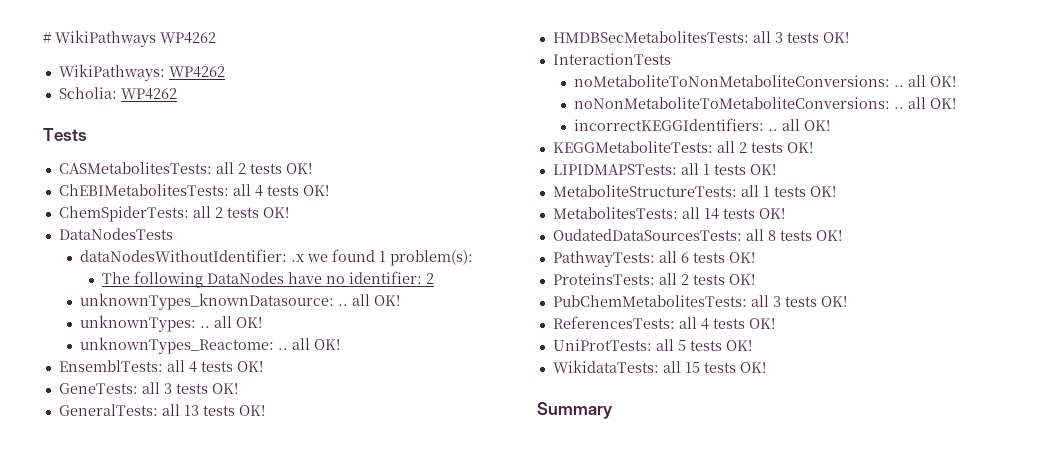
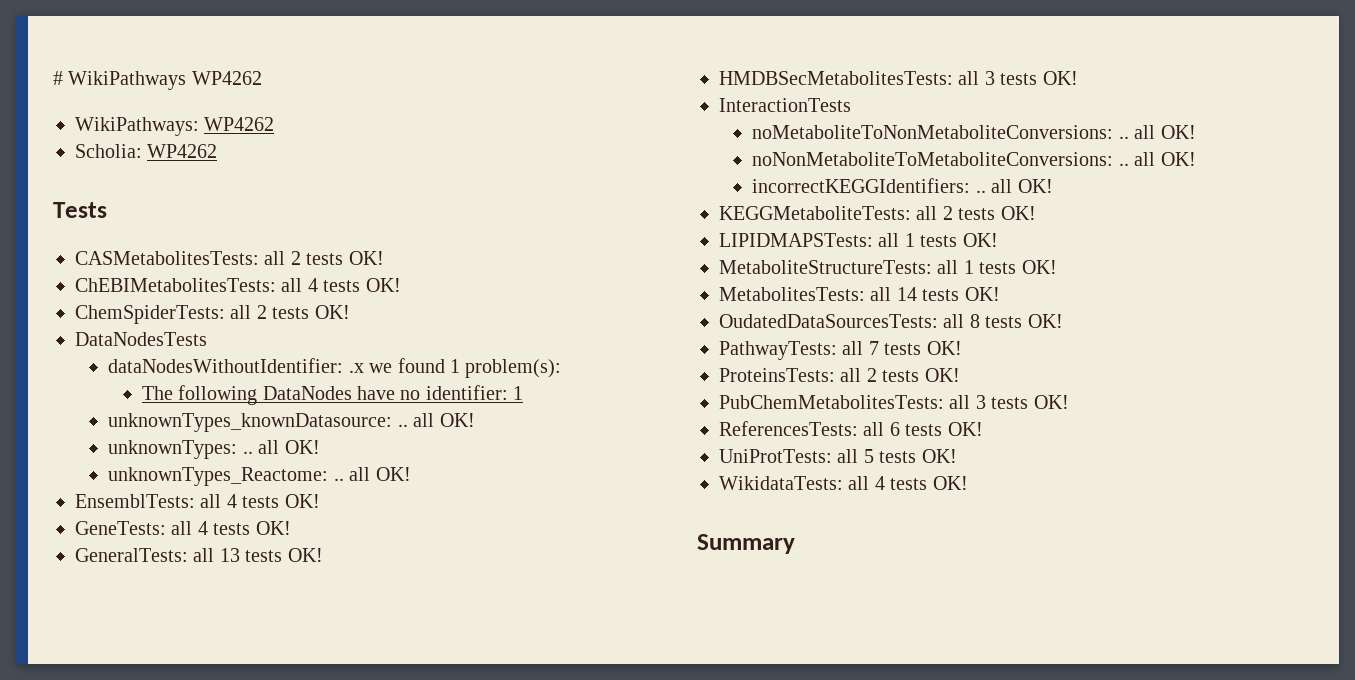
[425,273,434,284] 2 -> [513,386,524,400] 1
[163,383,172,394] 3 -> [197,521,208,535] 4
[680,252,689,263] 6 -> [868,341,879,355] 7
[700,318,709,330] 4 -> [889,422,900,436] 6
[684,362,700,373] 15 -> [874,476,885,490] 4

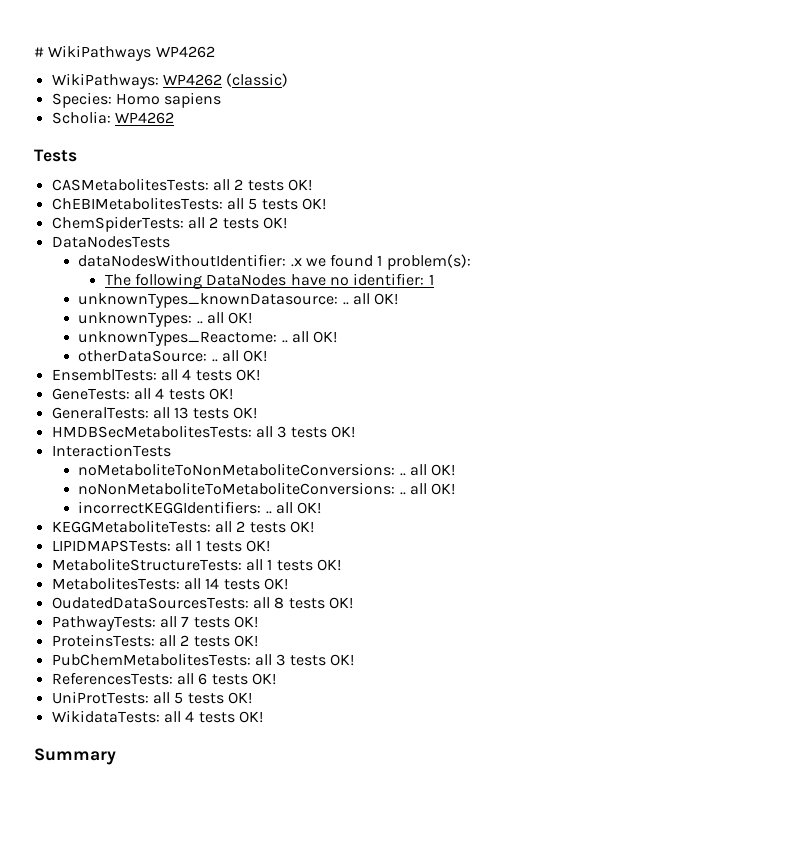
(275, 124) none -> [226,73,289,87] [51,92,222,108] (classic) // Species: Homo sapiens
[307,278,318,292] 4 -> [248,198,258,210] 5
(411, 474) none -> [78,350,268,362] // otherDataSource: .. all OK!

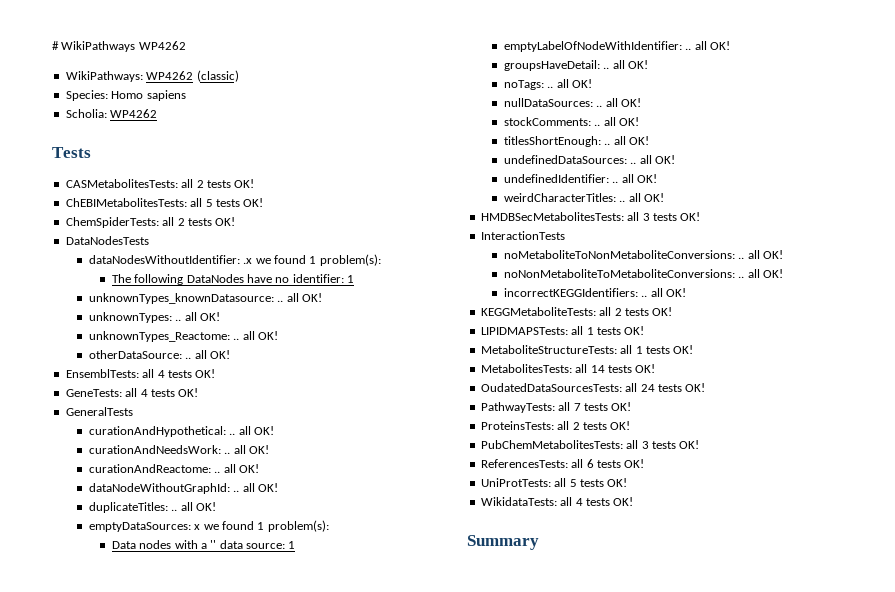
[51,407,229,419] GeneralTests: all 13 tests -> [65,407,133,416] [88,426,274,437] [88,445,269,454] [88,464,259,473] [88,483,278,494] [88,502,216,513] [88,520,329,532] [111,540,296,549] [503,41,730,52] [503,60,648,71] [503,79,592,90] [503,98,641,107] [503,117,639,126] [503,136,649,147] [503,155,675,164] [503,174,657,183] [503,193,641,202] GeneralTests // curationAndHypothetical: .. all OK! // curationAndNeedsWork: .. all OK! // curationAndReactome: .. all OK! // dataNodeWithoutGraphId: .. all OK! // duplicateTitles: .. all OK! // emptyDataSources: x we found 1 problem(s): // Data nodes with a '' data source: 1 // emptyLabelOfNodeWithIdentifier: .. all OK! // groupsHaveDetail: .. all OK! // noTags: .. all OK! // nullDataSources: .. all OK! // stockComments: .. all OK! // titlesShortEnough: .. all OK! // undefinedDataSources: .. all OK! // undefinedIdentifier: .. all OK! // weirdCharacterTitles: .. all
[274,597,285,609] 8 -> [640,384,655,392] 24

